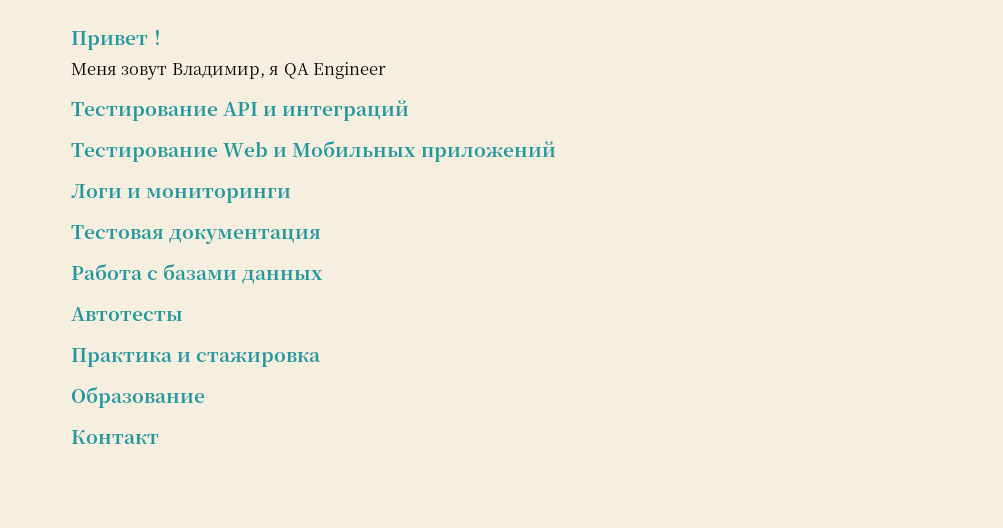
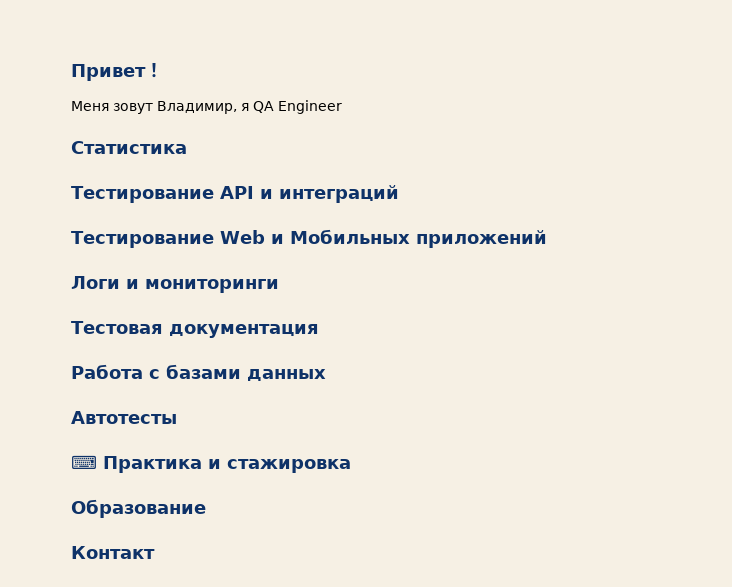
(387, 70) none -> [71,141,187,154] // Статистика
(183, 314) none -> [71,455,97,469] ⌨

